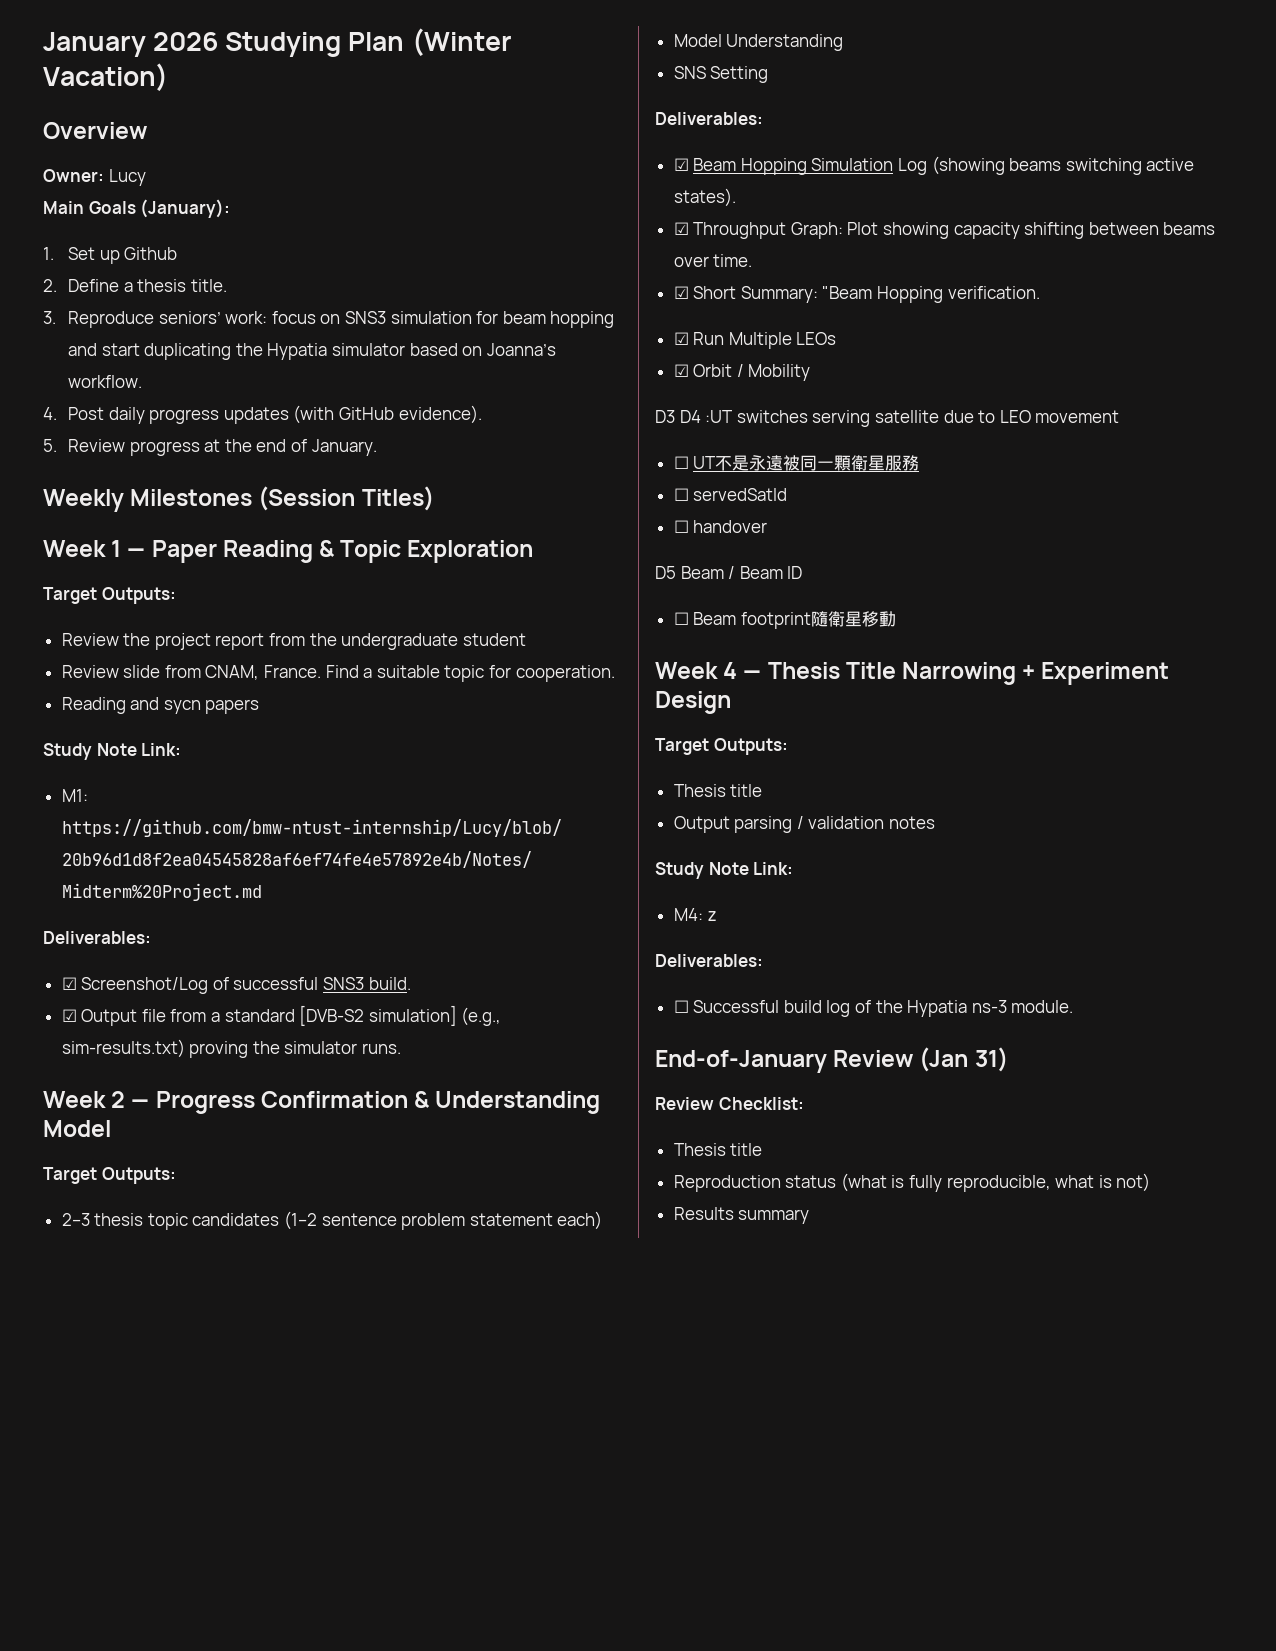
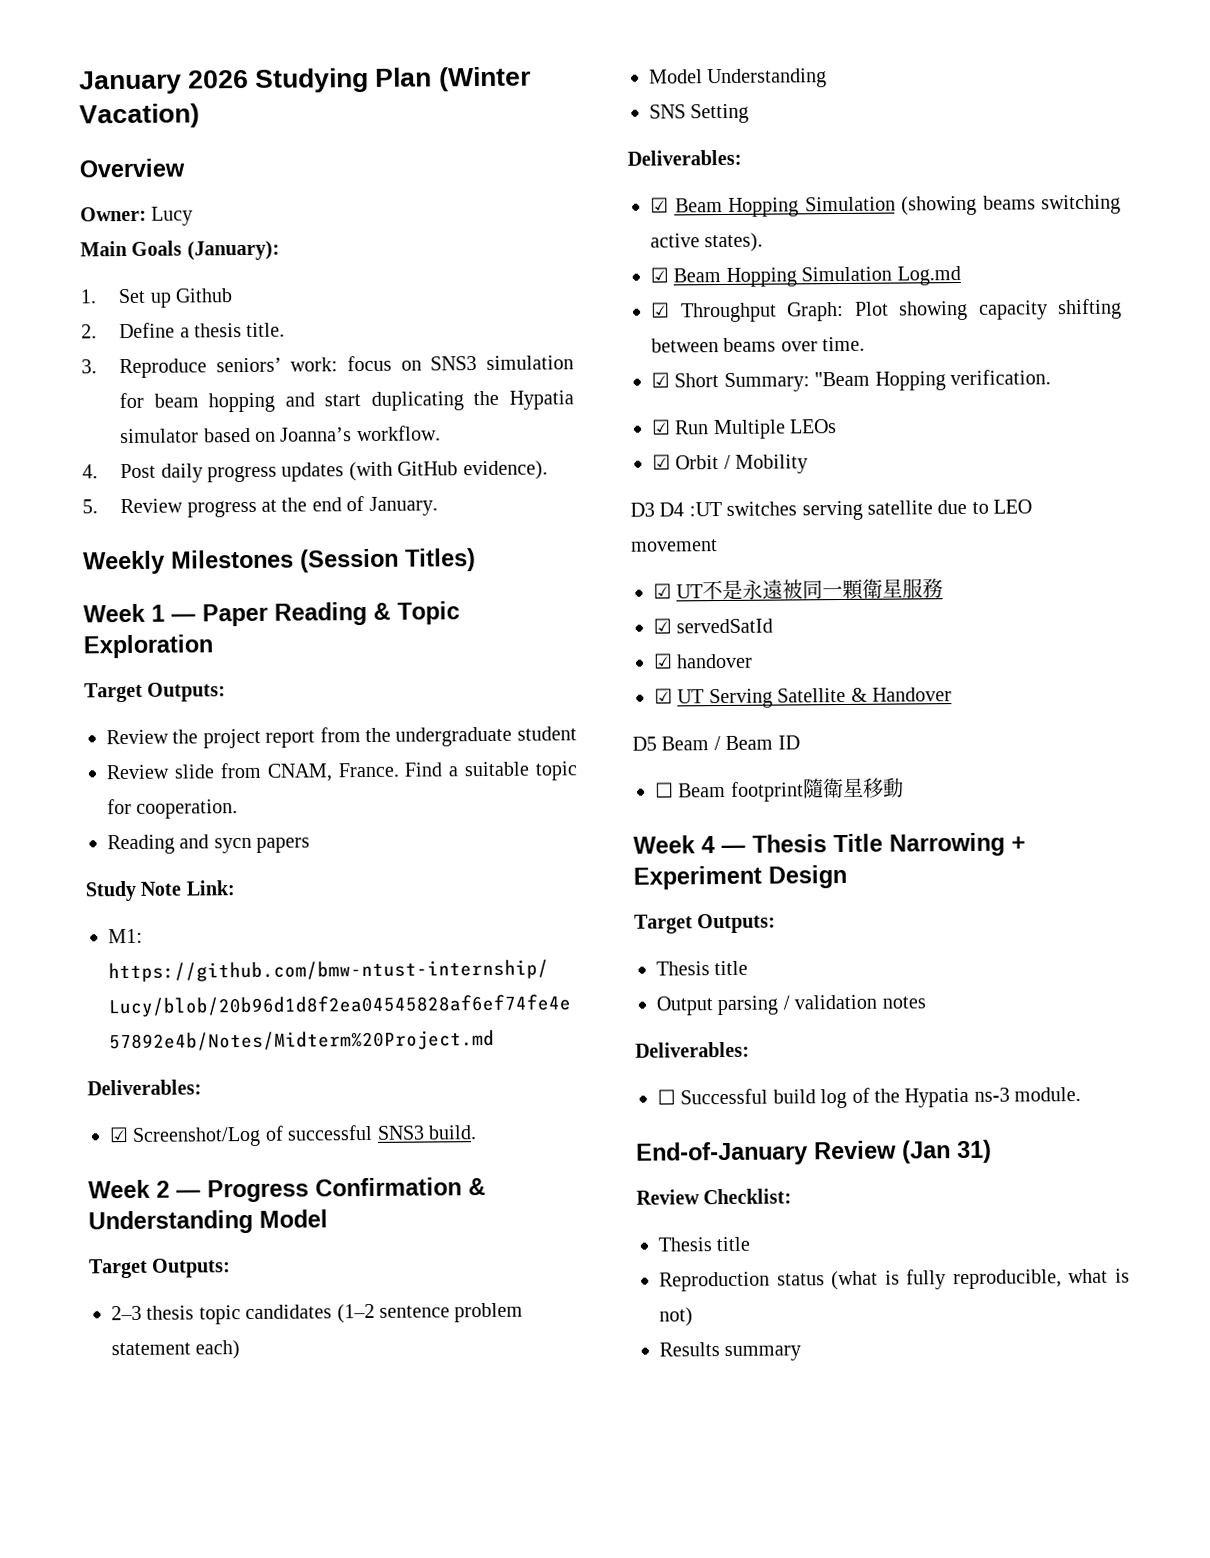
[61,1005,502,1026] [61,1039,402,1058] // ☑ Output file from a standard [DVB-S2 simulation] (e.g., sim-results.txt) proving the simulator runs. -> (477, 1132) none
[898,158,928,175] Log -> (896, 204) none
(736, 197) none -> [650,266,961,287] // ☑ Beam Hopping Simulation Log.md
[673,456,689,469] ☐ -> [653,583,672,599] ☑
[673,488,689,501] ☐ -> [653,618,672,634] ☑
[673,520,689,533] ☐ -> [653,653,673,669] ☑
(768, 526) none -> [654,687,952,709] // ☑ UT Serving Satellite & Handover
[655,862,794,879] [673,908,718,921] // Study Note Link: // M4: z -> (926, 1002) none

